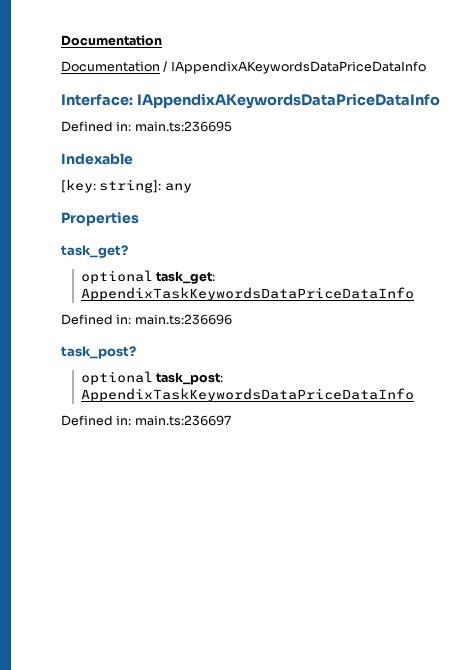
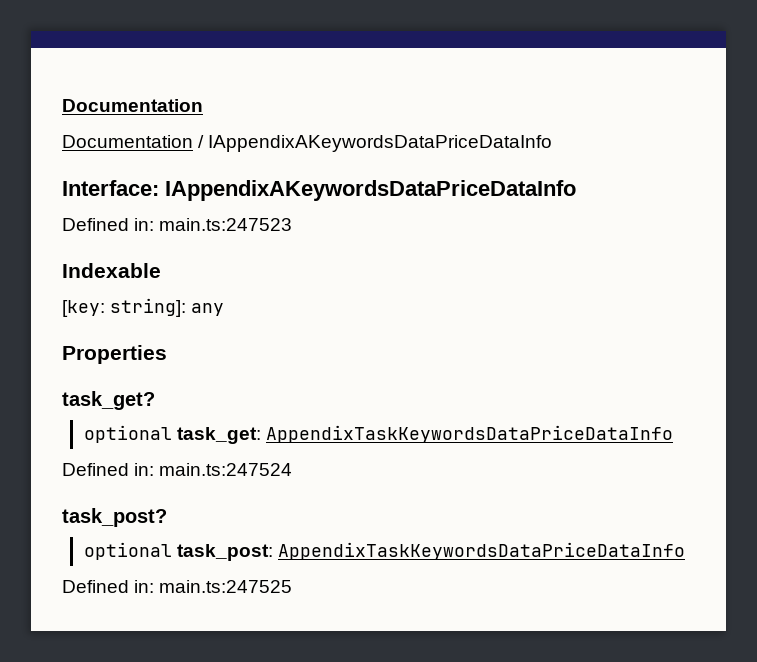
[134,121,232,132] main.ts:236695 -> [159,218,293,231] main.ts:247523
[134,314,232,325] main.ts:236696 -> [159,463,293,476] main.ts:247524
[134,415,231,426] main.ts:236697 -> [159,580,293,593] main.ts:247525

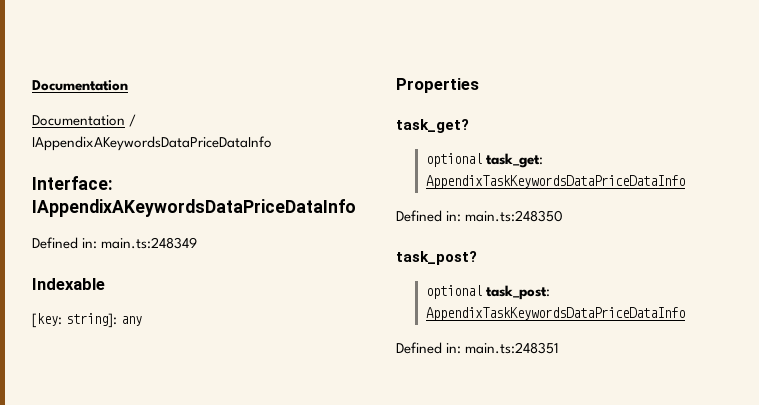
[159,218,293,231] main.ts:247523 -> [101,237,198,249] main.ts:248349
[159,463,293,476] main.ts:247524 -> [465,210,564,222] main.ts:248350
[159,580,293,593] main.ts:247525 -> [465,342,560,354] main.ts:248351

